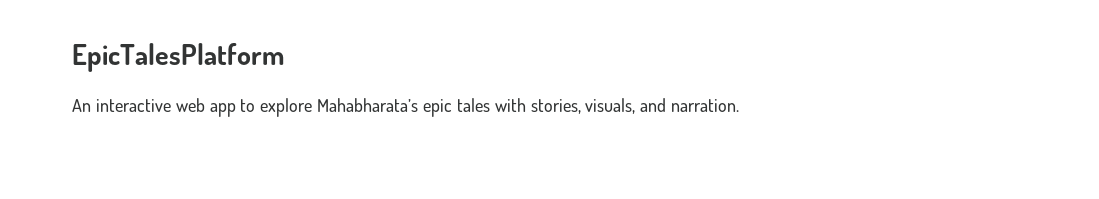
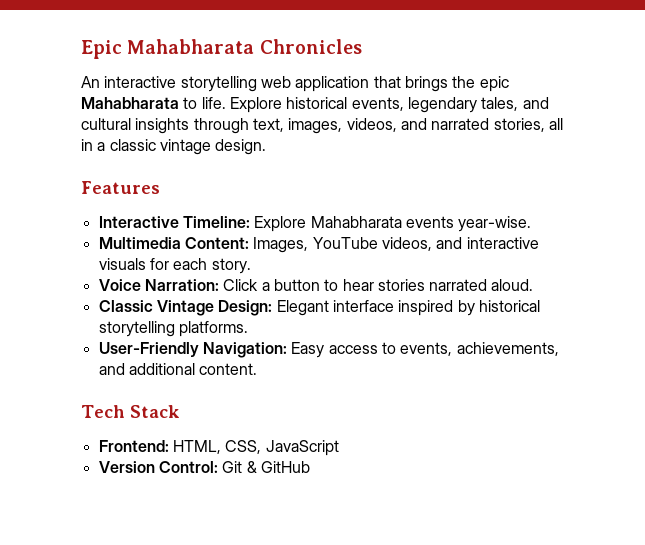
[72,43,284,72] EpicTalesPlatform -> [81,39,362,59] Epic Mahabharata Chronicles
[175,98,740,117] web app to explore Mahabharata’s epic tales with stories, visuals, and narration. -> [180,76,509,92] [81,97,549,113] [81,118,563,134] [81,139,267,155] [81,181,160,194] [98,216,532,232] [98,237,539,253] [98,258,251,274] [98,279,534,291] [98,300,540,316] [98,321,248,337] [98,342,559,358] [98,363,258,375] [81,405,180,418] [98,440,339,456] [98,461,310,473] storytelling web application that brings the epic Mahabharata to life. Explore historical events, legendary tales, and cultural insights through text, images, videos, and narrated stories, all in a classic vintage design. // Features // Interactive Timeline: Explore Mahabharata events year-wise. // Multimedia Content: Images, YouTube videos, and interactive visuals for each story. // Voice Narration: Click a button to hear stories narrated aloud. // Classic Vintage Design: Elegant interface inspired by historical storytelling platforms. // User-Friendly Navigation: Easy access to events, achievements, and additional content. // Tech Stack // Frontend: HTML, CSS, JavaScript // Version Control: Git & GitHub

